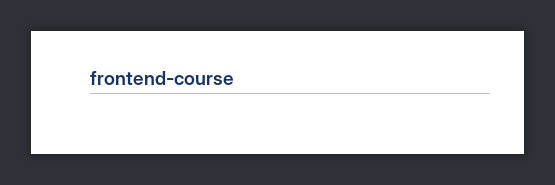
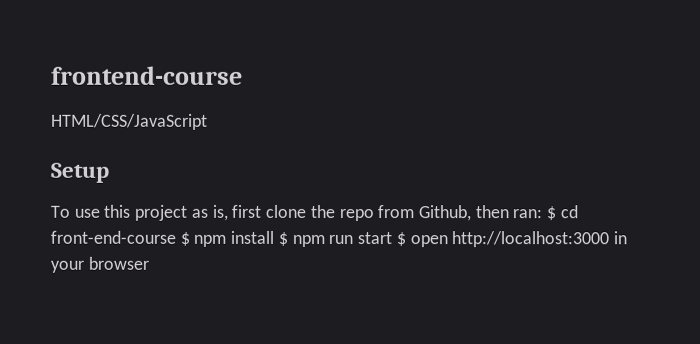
(234, 78) none -> [51,113,208,130] [50,162,110,183] [50,204,578,222] [50,230,627,248] [50,256,149,273] // HTML/CSS/JavaScript // Setup // To use this project as is, first clone the repo from Github, then ran: $ cd front-end-course $ npm install $ npm run start $ open http://localhost:3000 in your browser

